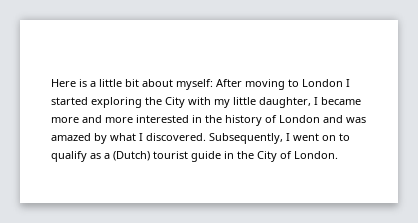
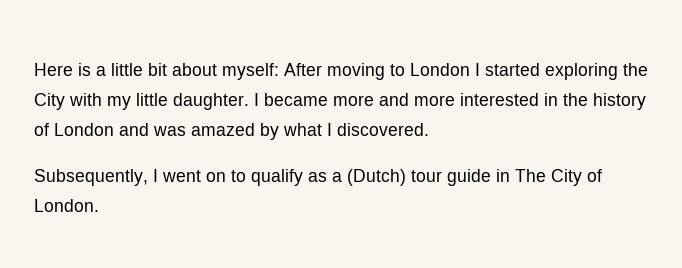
[259,97,311,108] daughter, -> [173,93,249,110] daughter.
(206, 137) none -> (429, 129) //
[153,151,188,159] tourist -> [411,170,442,182] tour
[237,151,254,159] the -> [515,169,546,182] The

